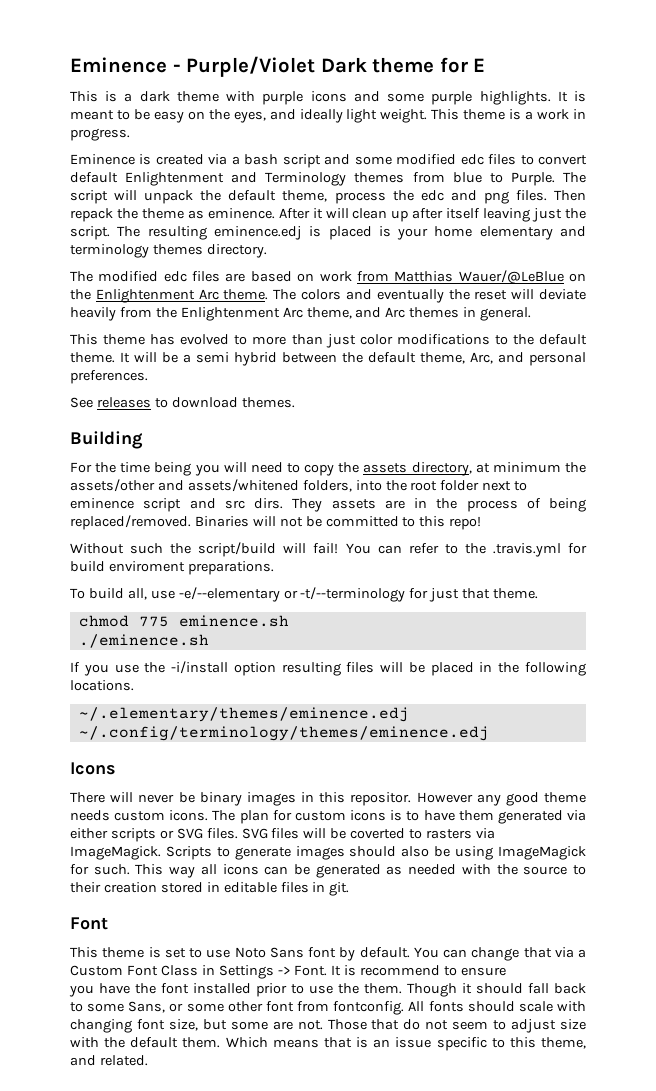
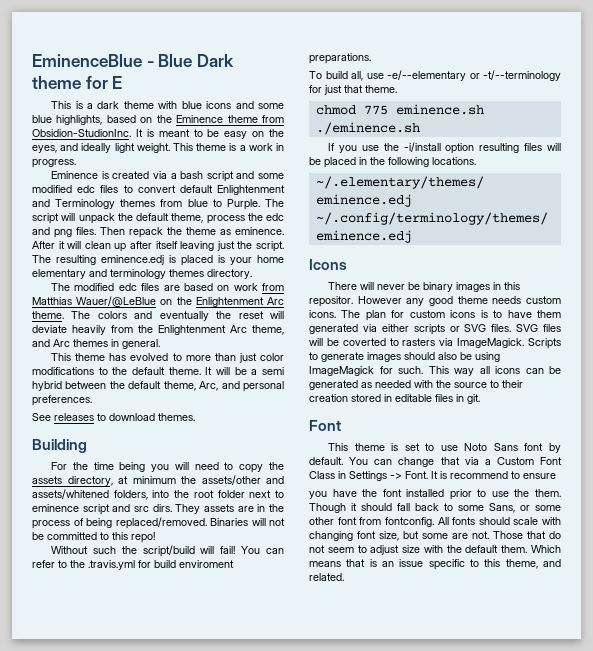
[70,56,316,77] Eminence - Purple/Violet -> [32,54,193,67] EminenceBlue - Blue
[262,91,304,105] purple -> [181,101,202,109] blue
[431,91,551,105] purple highlights. -> [32,115,284,125] [32,129,131,137] blue highlights, based on the Eminence theme from Obsidion-StudionInc.

